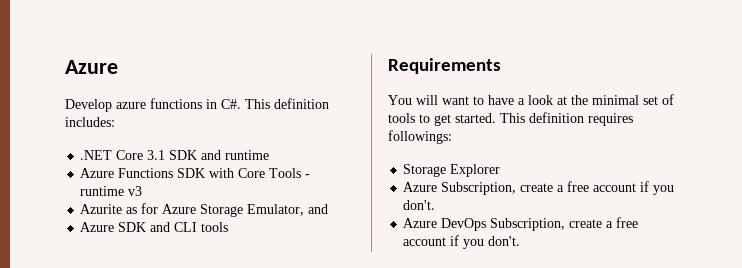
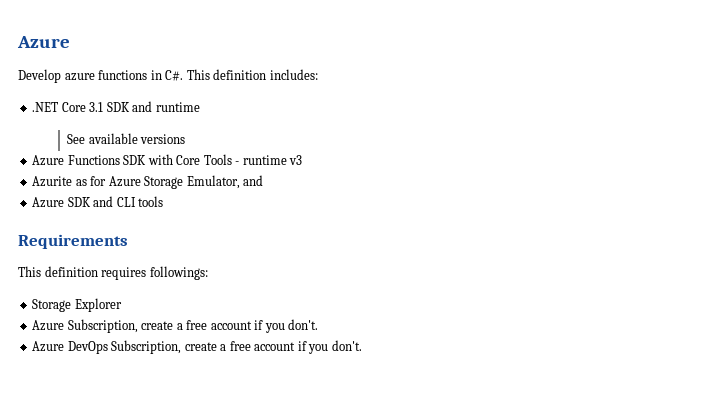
(270, 155) none -> [67,133,186,144] // See available versions
[388,94,674,105] [388,113,496,126] You will want to have a look at the minimal set of tools to get started. -> (128, 241) none

